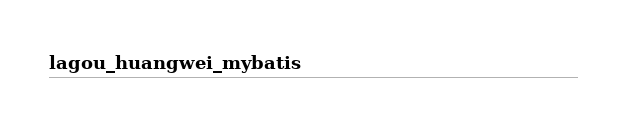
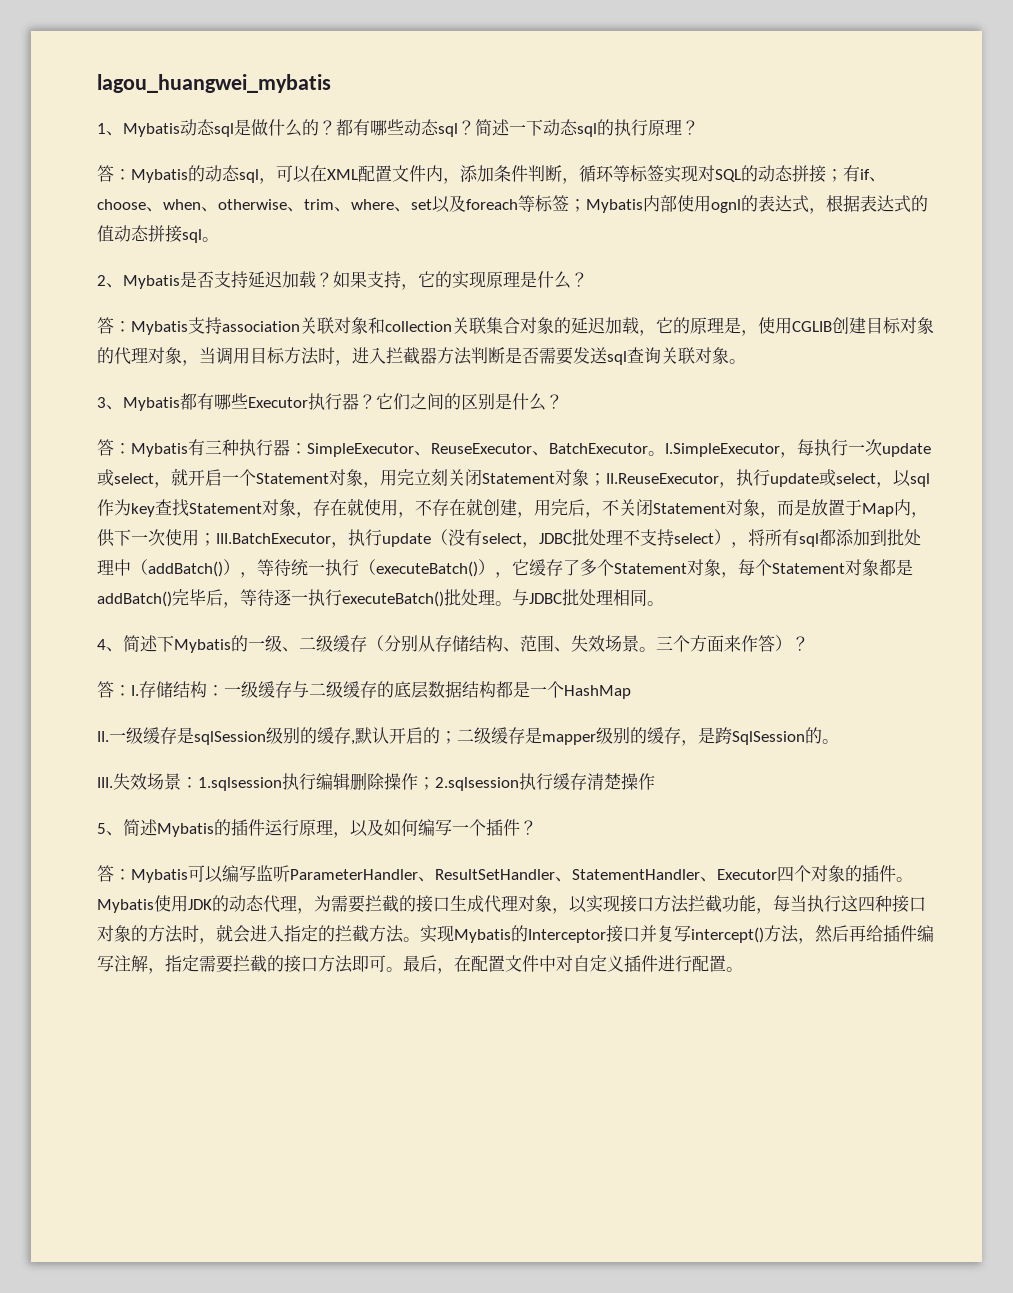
(301, 64) none -> [97,119,699,137] [97,165,886,184] [97,195,928,214] [97,225,219,243] [97,271,588,290] [97,317,934,336] [97,347,746,366] [97,393,563,411] [97,439,931,458] [97,468,930,488] [97,498,928,518] [97,529,921,548] [97,559,913,578] [97,589,664,608] [97,635,809,653] [97,681,631,699] [97,727,839,746] [97,772,655,791] [97,819,537,838] [97,865,913,883] [97,895,926,914] [97,924,934,944] [97,955,743,974] // 1、Mybatis动态sql是做什么的？都有哪些动态sql？简述一下动态sql的执行原理？ // 答：Mybatis的动态sql，可以在XML配置文件内，添加条件判断，循环等标签实现对SQL的动态拼接；有if、choose、when、otherwise、trim、where、set以及foreach等标签；Mybatis内部使用ognl的表达式，根据表达式的值动态拼接sql。 // 2、Mybatis是否支持延迟加载？如果支持，它的实现原理是什么？ // 答：Mybatis支持association关联对象和collection关联集合对象的延迟加载，它的原理是，使用CGLIB创建目标对象的代理对象，当调用目标方法时，进入拦截器方法判断是否需要发送sql查询关联对象。 // 3、Mybatis都有哪些Executor执行器？它们之间的区别是什么？ // 答：Mybatis有三种执行器：SimpleExecutor、ReuseExecutor、BatchExecutor。I.SimpleExecutor，每执行一次update或select，就开启一个Statement对象，用完立刻关闭Statement对象；II.ReuseExecutor，执行update或select，以sql作为key查找Statement对象，存在就使用，不存在就创建，用完后，不关闭Statement对象，而是放置于Map内，供下一次使用；III.BatchExecutor，执行update（没有select，JDBC批处理不支持select），将所有sql都添加到批处理中（addBatch()），等待统一执行（executeBatch()），它缓存了多个Statement对象，每个Statement对象都是addBatch()完毕后，等待逐一执行executeBatch()批处理。与JDBC批处理相同。 // 4、简述下Mybatis的一级、二级缓存（分别从存储结构、范围、失效场景。三个方面来作答）？ // 答：I.存储结构：一级缓存与二级缓存的底层数据结构都是一个HashMap // II.一级缓存是sqlSession级别的缓存,默认开启的；二级缓存是mapper级别的缓存，是跨SqlSession的。 // III.失效场景：1.sqlsession执行编辑删除操作；2.sqlsession执行缓存清楚操作 // 5、简述Mybatis的插件运行原理，以及如何编写一个插件？ // 答：Mybatis可以编写监听ParameterHandler、ResultSetHandler、StatementHandler、Executor四个对象的插件。Mybatis使用JDK的动态代理，为需要拦截的接口生成代理对象，以实现接口方法拦截功能，每当执行这四种接口对象的方法时，就会进入指定的拦截方法。实现Mybatis的Interceptor接口并复写intercept()方法，然后再给插件编写注解，指定需要拦截的接口方法即可。最后，在配置文件中对自定义插件进行配置。

